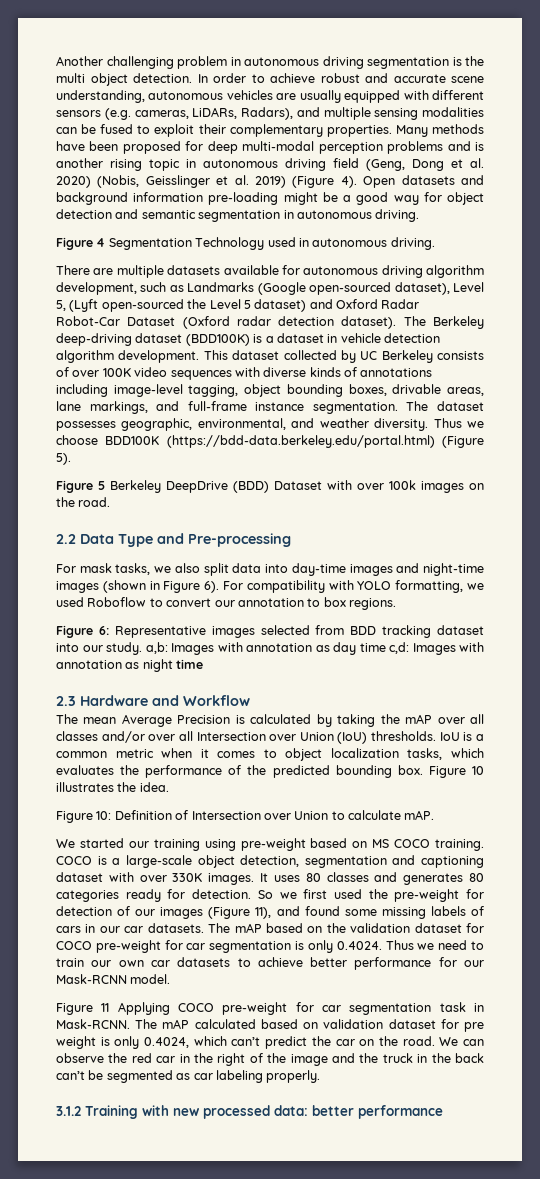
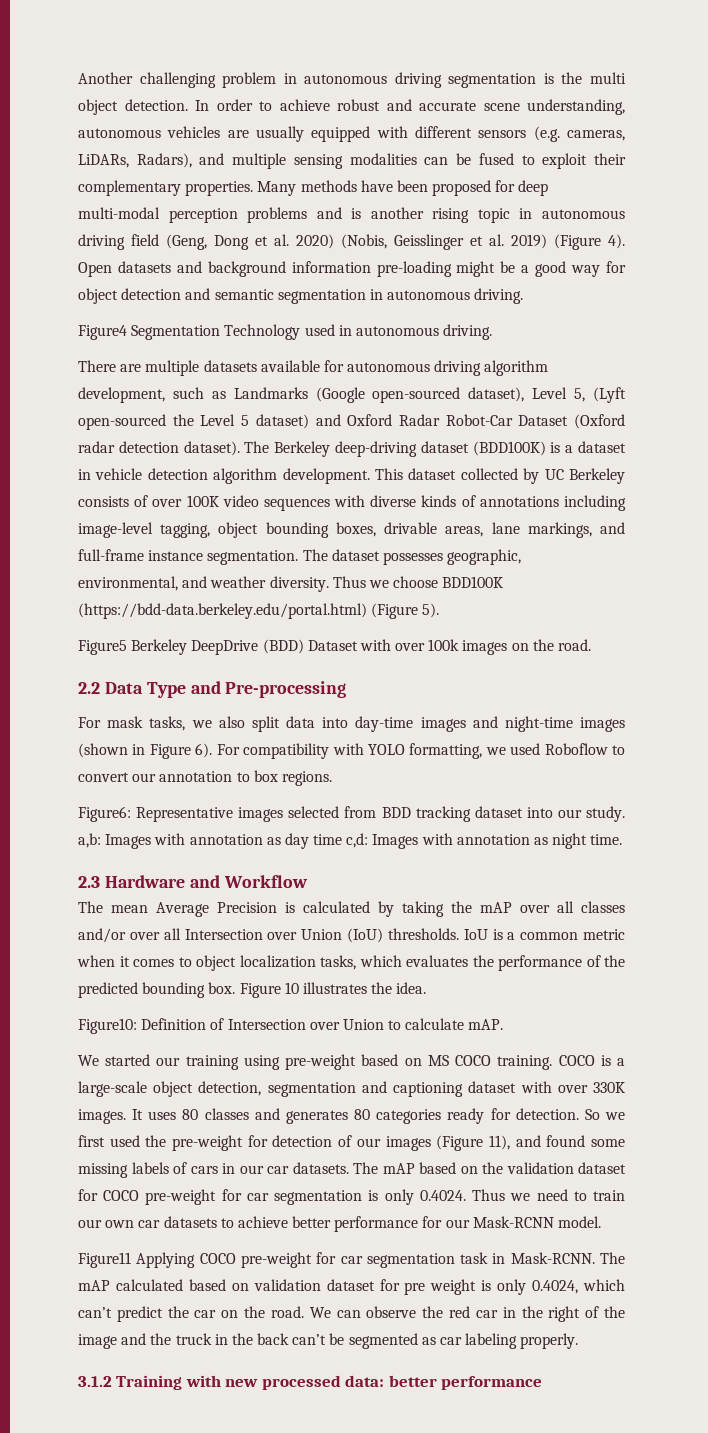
[56,237,106,250] Figure 4 -> [78,325,127,340] Figure4
[56,480,105,493] Figure 5 -> [78,640,127,655] Figure5
[56,625,109,638] Figure 6: -> [78,806,131,822] Figure6:
[176,659,204,669] time -> [590,834,623,845] time.
[56,811,112,823] Figure 10: -> [78,1018,137,1034] Figure10:
[56,1003,110,1015] Figure 11 -> [78,1252,131,1268] Figure11

